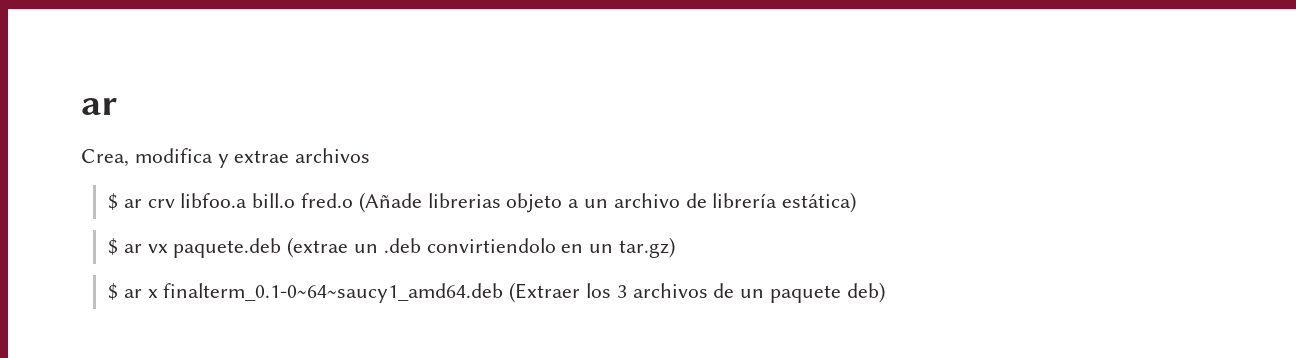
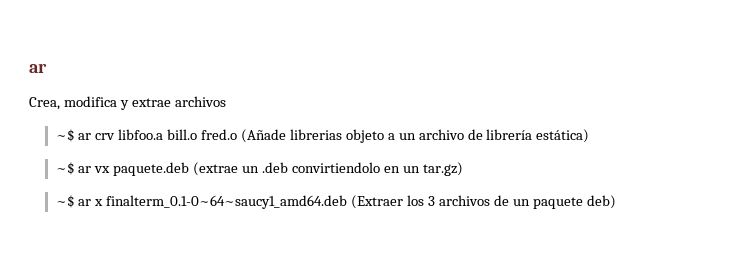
[108,193,119,210] $ -> [55,129,75,142] ~$
[108,238,119,255] $ -> [55,162,75,175] ~$
[108,283,119,300] $ -> [55,195,75,208] ~$

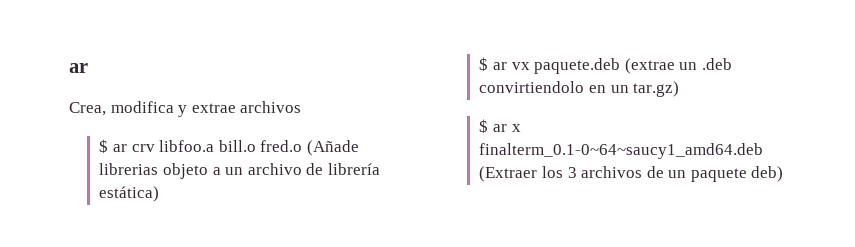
[55,129,75,142] ~$ -> [99,139,109,153] $
[55,162,75,175] ~$ -> [479,57,489,71] $
[55,195,75,208] ~$ -> [479,119,489,133] $

